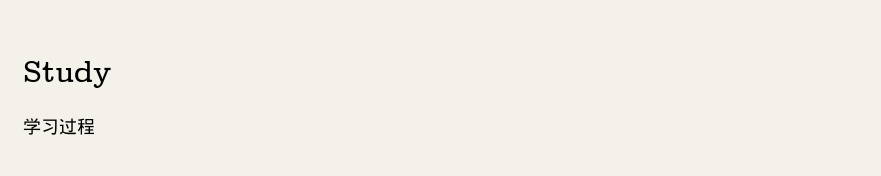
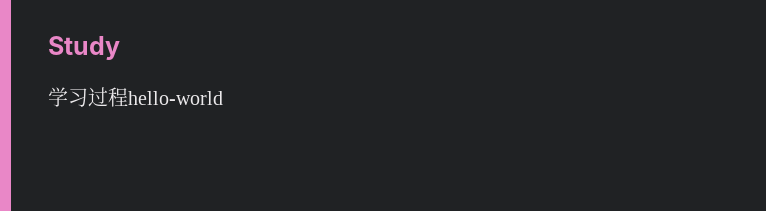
(95, 126) none -> [128,91,223,105] hello-world

